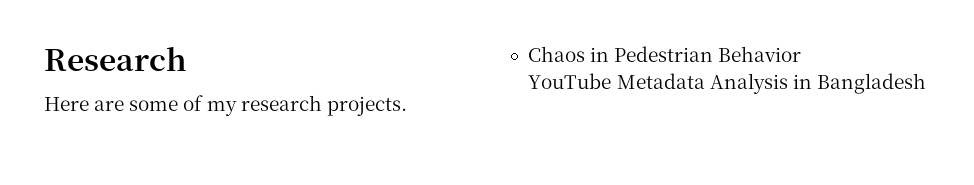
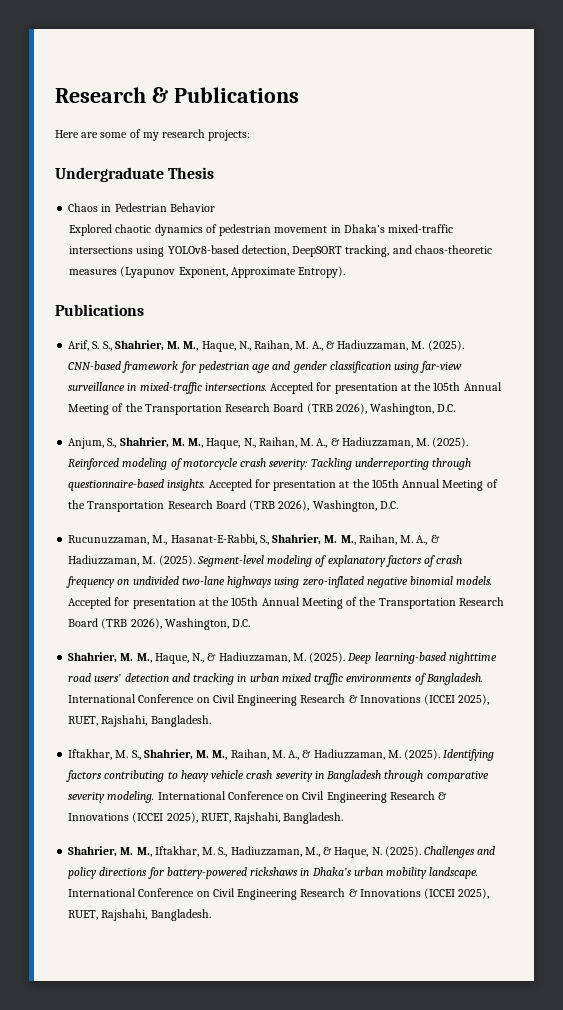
[44,46,187,71] Research -> [55,87,299,103] Research & Publications
[326,96,407,116] projects. -> [208,130,251,141] [55,167,215,182] projects: // Undergraduate Thesis
[528,73,926,94] YouTube Metadata Analysis in Bangladesh -> [69,224,454,236] [69,245,492,257] [69,266,346,278] [55,304,144,316] [68,340,464,352] [68,361,463,373] [68,382,502,394] [68,403,456,415] [68,437,469,449] [68,458,472,470] [68,479,498,491] [68,500,398,512] [68,534,440,545] [68,555,463,567] [66,576,493,588] [68,597,504,609] [68,618,251,630] [68,652,497,664] [68,673,483,685] [68,694,490,706] [68,715,211,727] [68,749,495,761] [66,770,489,782] [68,791,448,803] [68,812,344,824] [68,846,496,858] [68,867,479,879] [68,888,490,900] [68,909,211,921] Explored chaotic dynamics of pedestrian movement in Dhaka’s mixed-traffic intersections using YOLOv8-based detection, DeepSORT tracking, and chaos-theoretic measures (Lyapunov Exponent, Approximate Entropy). // Publications // Arif, S. S., Shahrier, M. M., Haque, N., Raihan, M. A., & Hadiuzzaman, M. (2025). CNN-based framework for pedestrian age and gender classification using far-view surveillance in mixed-traffic intersections. Accepted for presentation at the 105th Annual Meeting of the Transportation Research Board (TRB 2026), Washington, D.C. // Anjum, S., Shahrier, M. M., Haque, N., Raihan, M. A., & Hadiuzzaman, M. (2025). Reinforced modeling of motorcycle crash severity: Tackling underreporting through questionnaire-based insights. Accepted for presentation at the 105th Annual Meeting of the Transportation Research Board (TRB 2026), Washington, D.C. // Rucunuzzaman, M., Hasanat-E-Rabbi, S., Shahrier, M. M., Raihan, M. A., & Hadiuzzaman, M. (2025). Segment-level modeling of explanatory factors of crash frequency on undivided two-lane highways using zero-inflated negative binomial models. Accepted for presentation at the 105th Annual Meeting of the Transportation Research Board (TRB 2026), Washington, D.C. // Shahrier, M. M., Haque, N., & Hadiuzzaman, M. (2025). Deep learning-based nighttime road users’ detection and tracking in urban mixed traffic environments of Bangladesh. International Conference on Civil Engineering Research & Innovations (ICCEI 2025), RUET, Rajshahi, Bangladesh. // Iftakhar, M. S., Shahrier, M. M., Raihan, M. A., & Hadiuzzaman, M. (2025). Identifying factors contributing to heavy vehicle crash severity in Bangladesh through comparative severity modeling. International Conference on Civil Engineering Research & Innovations (ICCEI 2025), RUET, Rajshahi, Bangladesh. // Shahrier, M. M., Iftakhar, M. S., Hadiuzzaman, M., & Haque, N. (2025). Challenges and policy directions for battery-powered rickshaws in Dhaka’s urban mobility landscape. International Conference on Civil Engineering Research & Innovations (ICCEI 2025), RUET, Rajshahi, Bangladesh.

